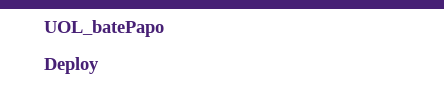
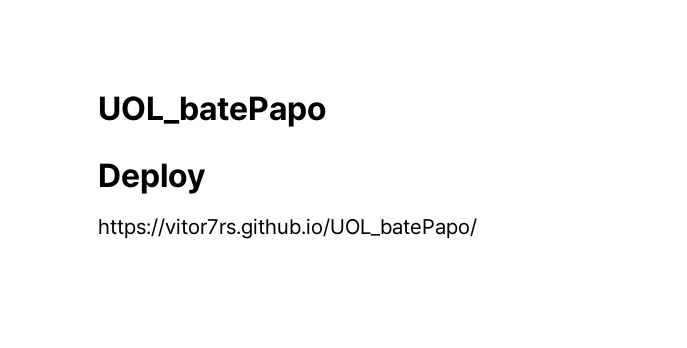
(99, 65) none -> [98,218,477,239] // https://vitor7rs.github.io/UOL_batePapo/

